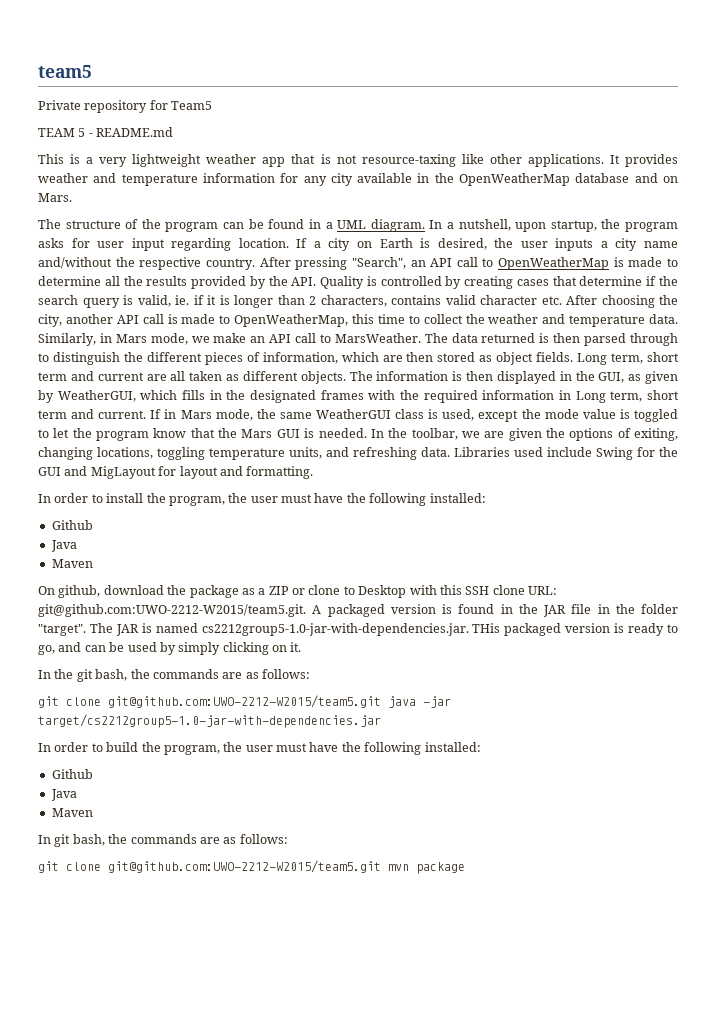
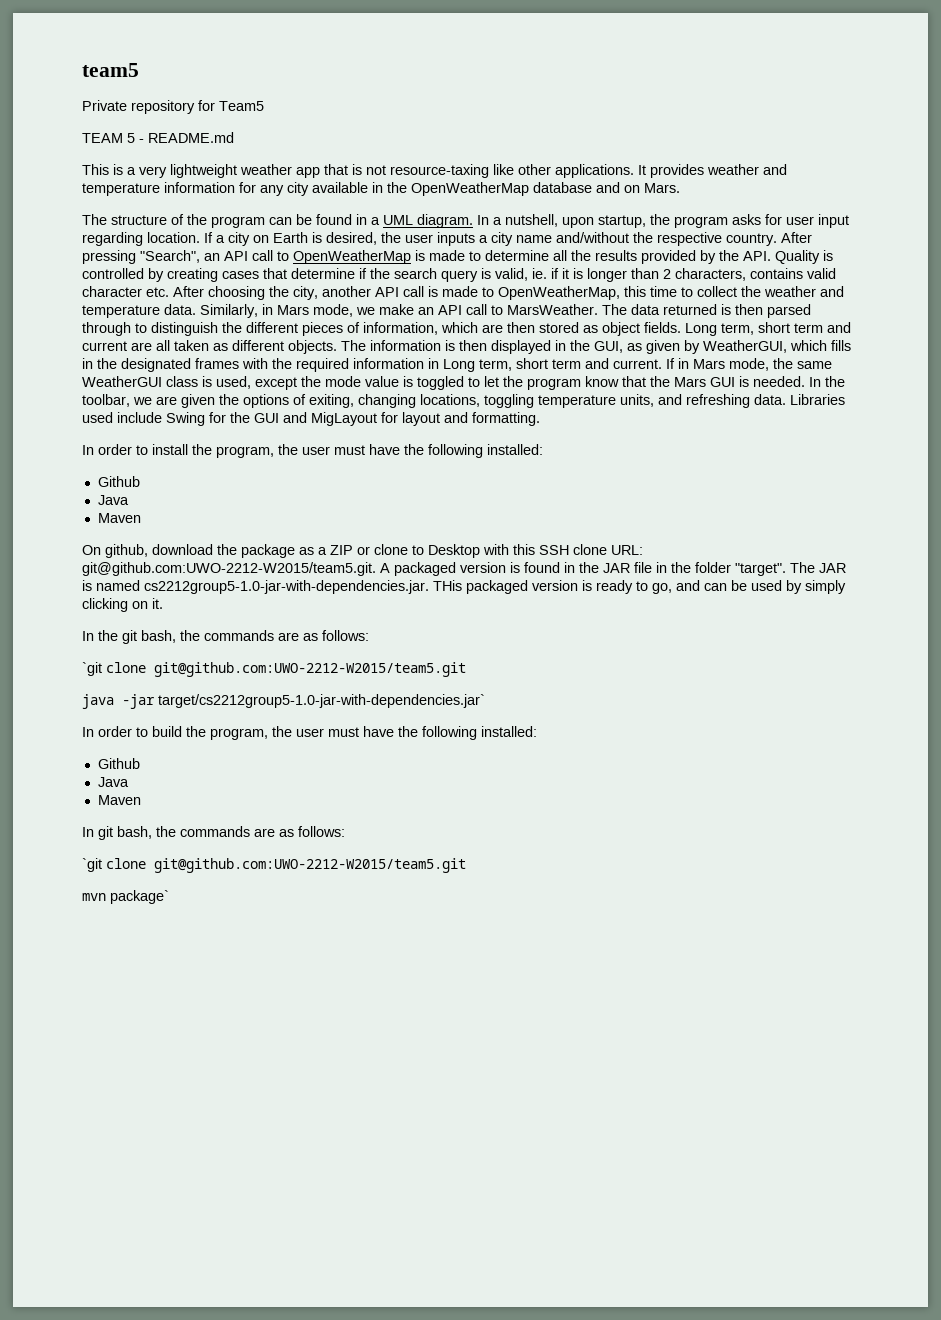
[38,695,381,708] git clone git@github.com:UWO-2212-W2015/team5.git -> [82,662,466,677] `git clone git@github.com:UWO-2212-W2015/team5.git //
[38,714,381,728] target/cs2212group5-1.0-jar-with-dependencies.jar -> [158,694,485,708] target/cs2212group5-1.0-jar-with-dependencies.jar`
[38,860,465,874] git clone git@github.com:UWO-2212-W2015/team5.git mvn package -> [82,858,466,873] [82,890,169,904] `git clone git@github.com:UWO-2212-W2015/team5.git // mvn package`

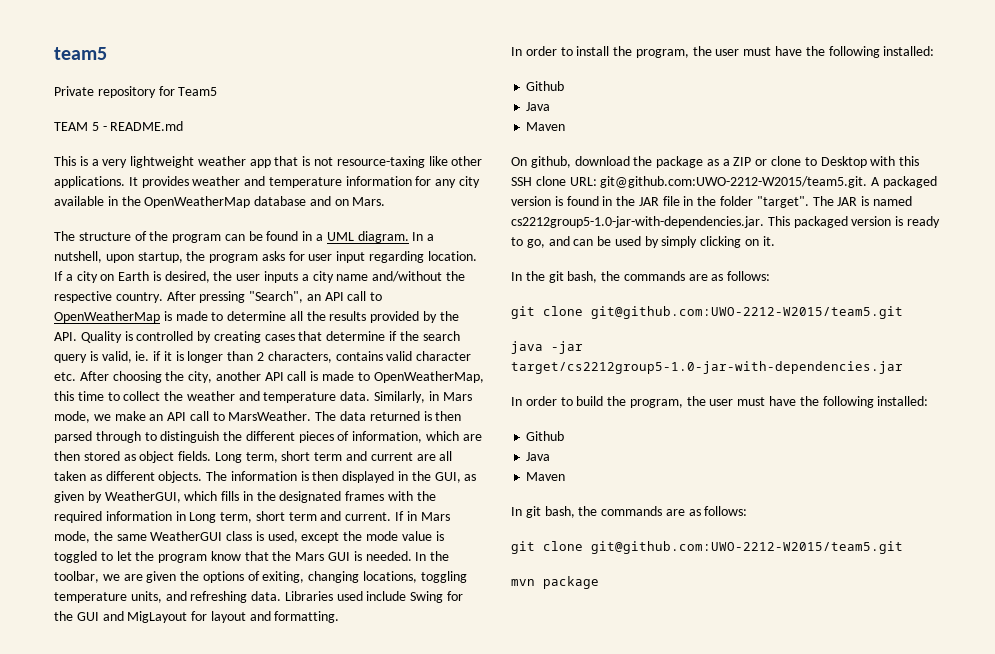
[433,580,462,591] THis -> [767,216,790,226] This
[82,662,102,676] `git -> [511,306,535,319] git
[158,694,485,708] target/cs2212group5-1.0-jar-with-dependencies.jar` -> [511,361,903,374] target/cs2212group5-1.0-jar-with-dependencies.jar
[82,858,102,872] `git -> [511,541,535,554] git
[110,890,169,904] package` -> [543,576,599,589] package

